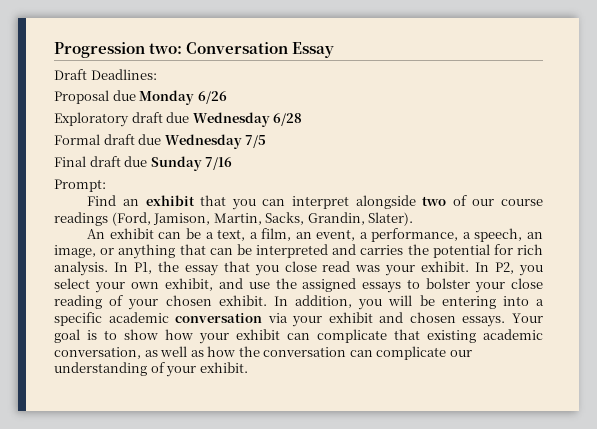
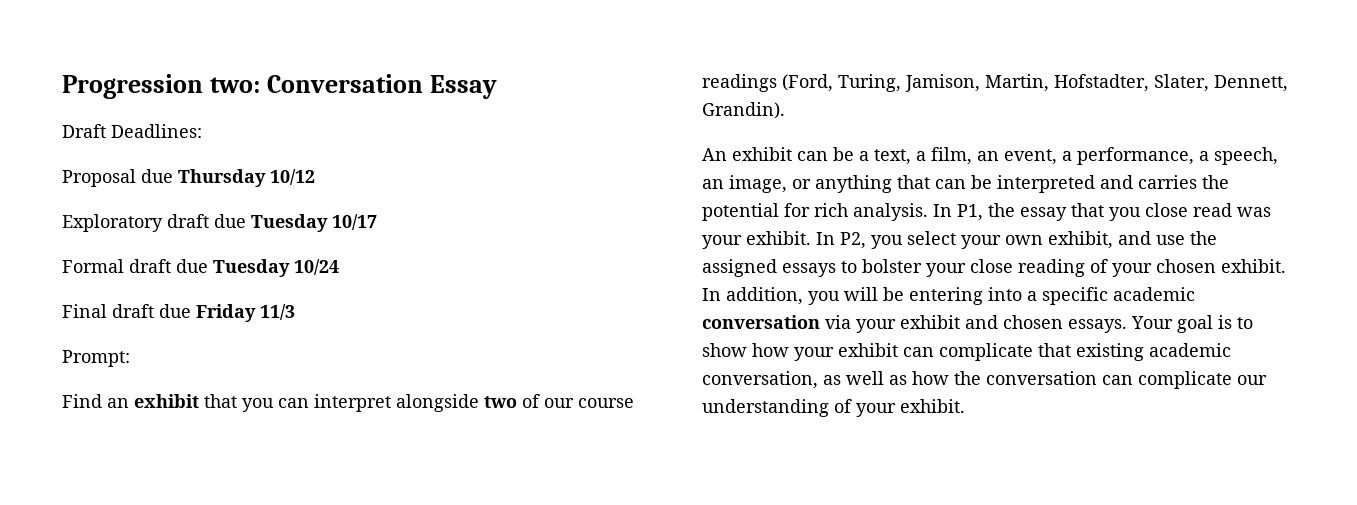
[139,90,227,105] Monday 6/26 -> [178,169,315,187] Thursday 10/12
[192,112,303,127] Wednesday 6/28 -> [251,214,377,232] Tuesday 10/17
[164,134,267,149] Wednesday 7/5 -> [213,259,339,277] Tuesday 10/24
[150,156,233,171] Sunday 7/16 -> [196,304,295,322] Friday 11/3
(151, 219) none -> [838,74,901,92] Turing,
[265,212,414,226] Sacks, Grandin, Slater). -> [1054,74,1288,92] [702,102,785,119] Hofstadter, Slater, Dennett, Grandin).

